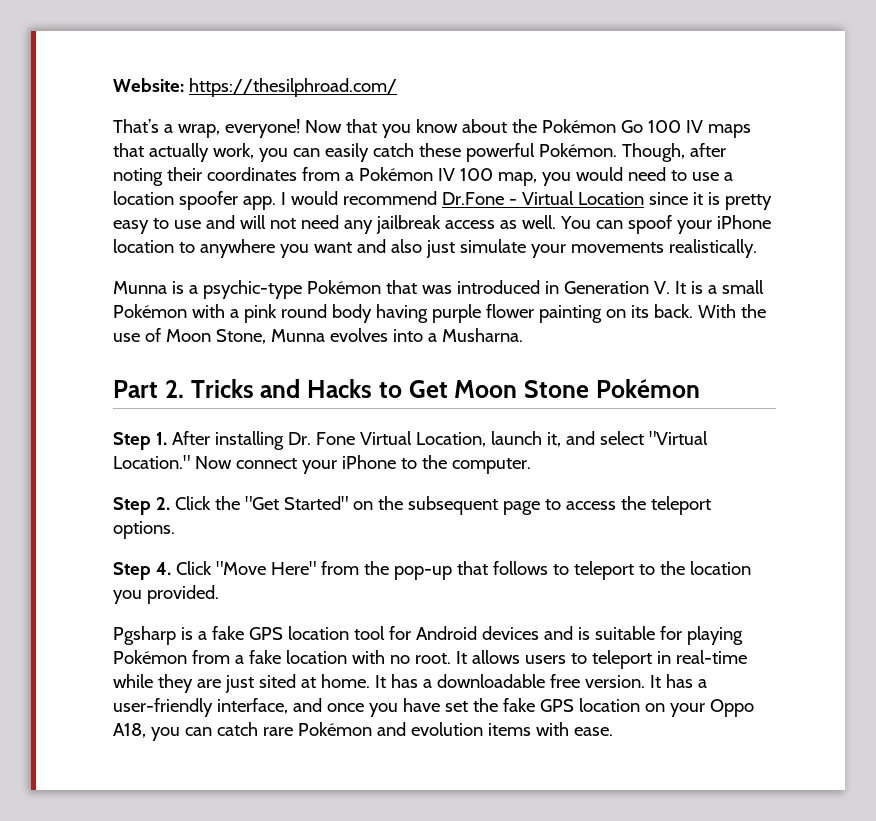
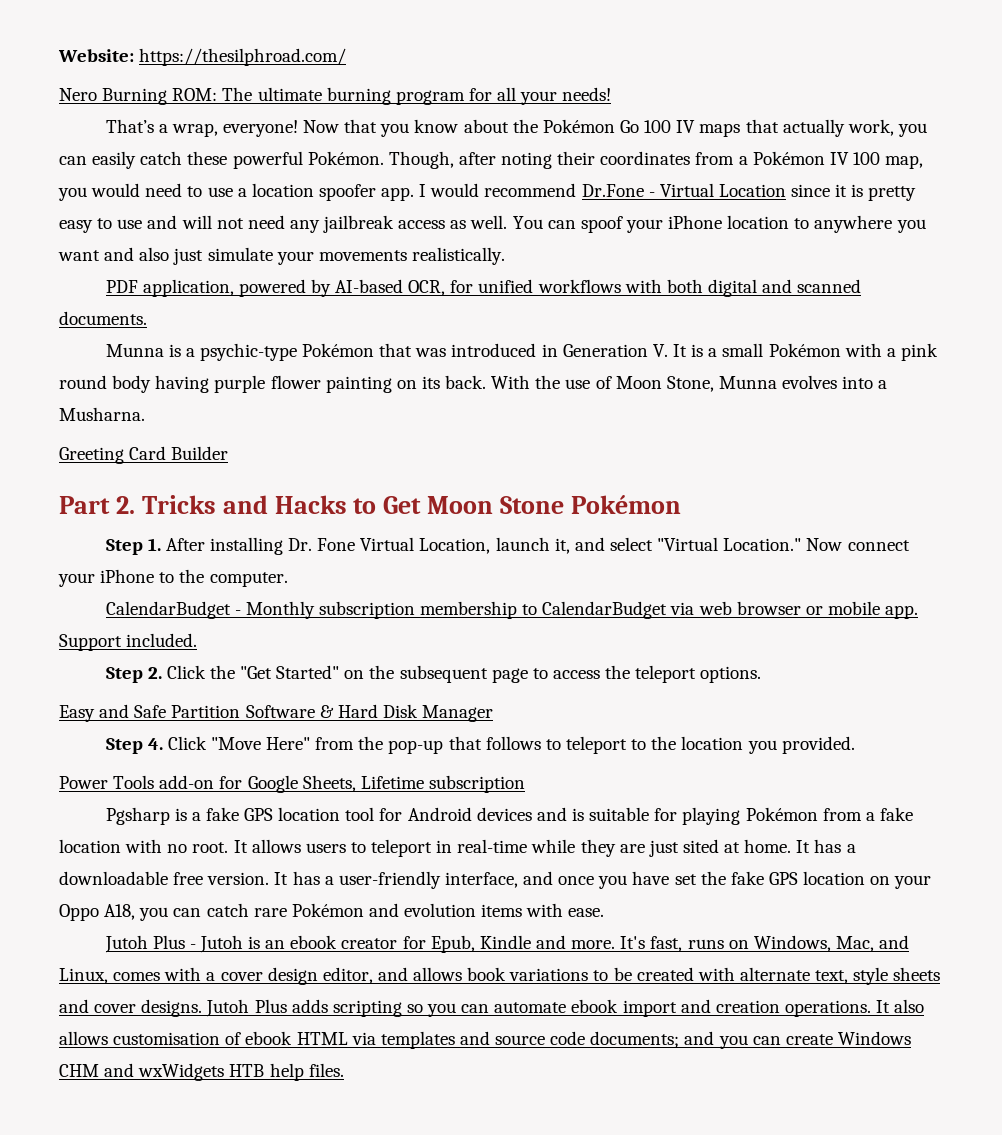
(397, 87) none -> [59,87,612,105] // Nero Burning ROM: The ultimate burning program for all your needs!
(757, 248) none -> [105,279,862,297] [59,311,147,325] // PDF application, powered by AI-based OCR, for unified workflows with both digital and scanned documents.
(523, 335) none -> [59,446,229,464] // Greeting Card Builder
(531, 466) none -> [105,601,919,619] [59,633,198,651] // CalendarBudget - Monthly subscription membership to CalendarBudget via web browser or mobile app. Support included.
(175, 530) none -> [59,704,494,722] // Easy and Safe Partition Software & Hard Disk Manager
(219, 594) none -> [59,775,525,793] // Power Tools add-on for Google Sheets, Lifetime subscription
(613, 731) none -> [104,935,910,953] [59,967,941,985] [59,999,925,1017] [59,1031,911,1049] [59,1063,344,1081] // Jutoh Plus - Jutoh is an ebook creator for Epub, Kindle and more. It's fast, runs on Windows, Mac, and Linux, comes with a cover design editor, and allows book variations to be created with alternate text, style sheets and cover designs. Jutoh Plus adds scripting so you can automate ebook import and creation operations. It also allows customisation of ebook HTML via templates and source code documents; and you can create Windows CHM and wxWidgets HTB help files.

